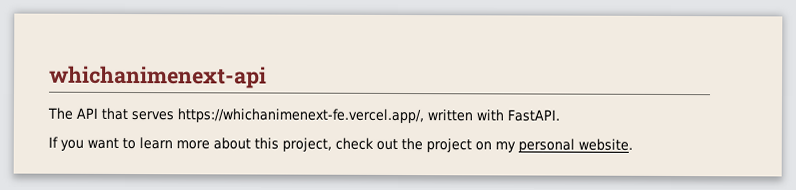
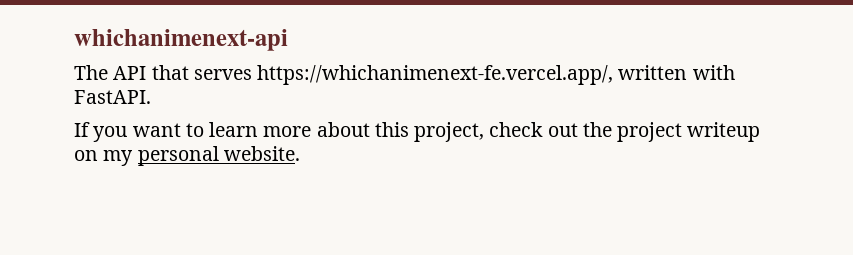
(472, 145) none -> [687,122,761,142] writeup

